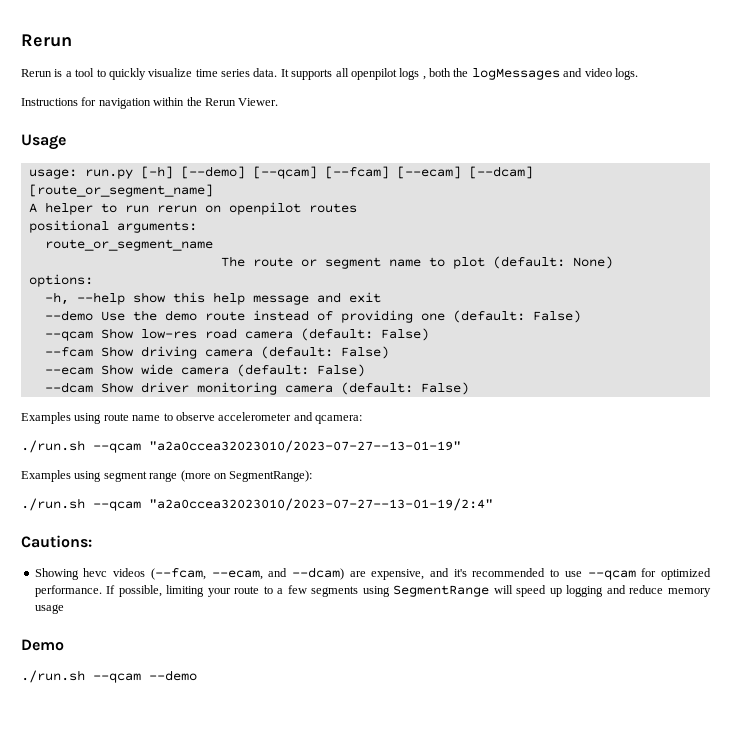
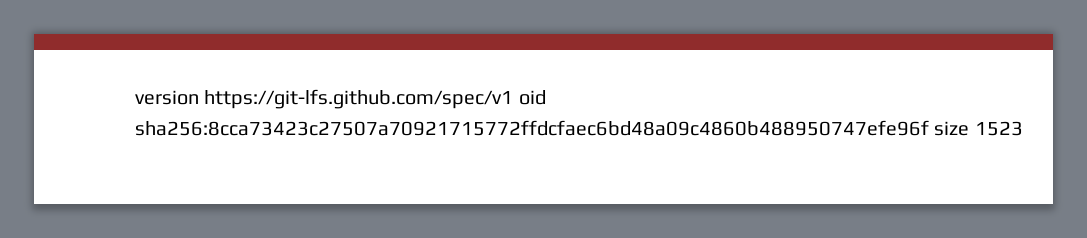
[21,34,72,47] [21,68,638,80] [21,97,279,109] [21,134,66,150] [28,166,533,179] [28,184,213,197] [28,202,357,215] [28,220,197,233] [44,239,213,251] [220,256,613,269] [28,274,93,287] [44,292,381,305] [44,310,581,323] [44,328,429,341] [44,346,389,359] [44,364,365,377] [44,382,469,395] [21,412,362,424] [21,440,461,453] [21,470,313,482] [21,498,493,511] [21,535,92,548] [34,567,711,580] [34,585,712,597] [34,604,64,614] [21,639,64,651] [21,670,197,683] Rerun // Rerun is a tool to quickly visualize time series data. It supports all openpilot logs , both the logMessages and video logs. // Instructions for navigation within the Rerun Viewer. // Usage // usage: run.py [-h] [--demo] [--qcam] [--fcam] [--ecam] [--dcam] [route_or_segment_name] // A helper to run rerun on openpilot routes // positional arguments: // route_or_segment_name // The route or segment name to plot (default: None) // options: // -h, --help show this help message and exit // --demo Use the demo route instead of providing one (default: False) // --qcam Show low-res road camera (default: False) // --fcam Show driving camera (default: False) // --ecam Show wide camera (default: False) // --dcam Show driver monitoring camera (default: False) // Examples using route name to observe accelerometer and qcamera: // ./run.sh --qcam "a2a0ccea32023010/2023-07-27--13-01-19" // Examples using segment range (more on SegmentRange): // ./run.sh --qcam "a2a0ccea32023010/2023-07-27--13-01-19/2:4" // Cautions: // Showing hevc videos (--fcam, --ecam, and --dcam) are expensive, and it's recommended to use --qcam for optimized performance. If possible, limiting your route to a few segments using SegmentRange will speed up logging and reduce memory usage // Demo // ./run.sh --qcam --demo -> [135,89,546,109] [135,120,1023,136] version https://git-lfs.github.com/spec/v1 oid sha256:8cca73423c27507a70921715772ffdcfaec6bd48a09c4860b488950747efe96f size 1523

